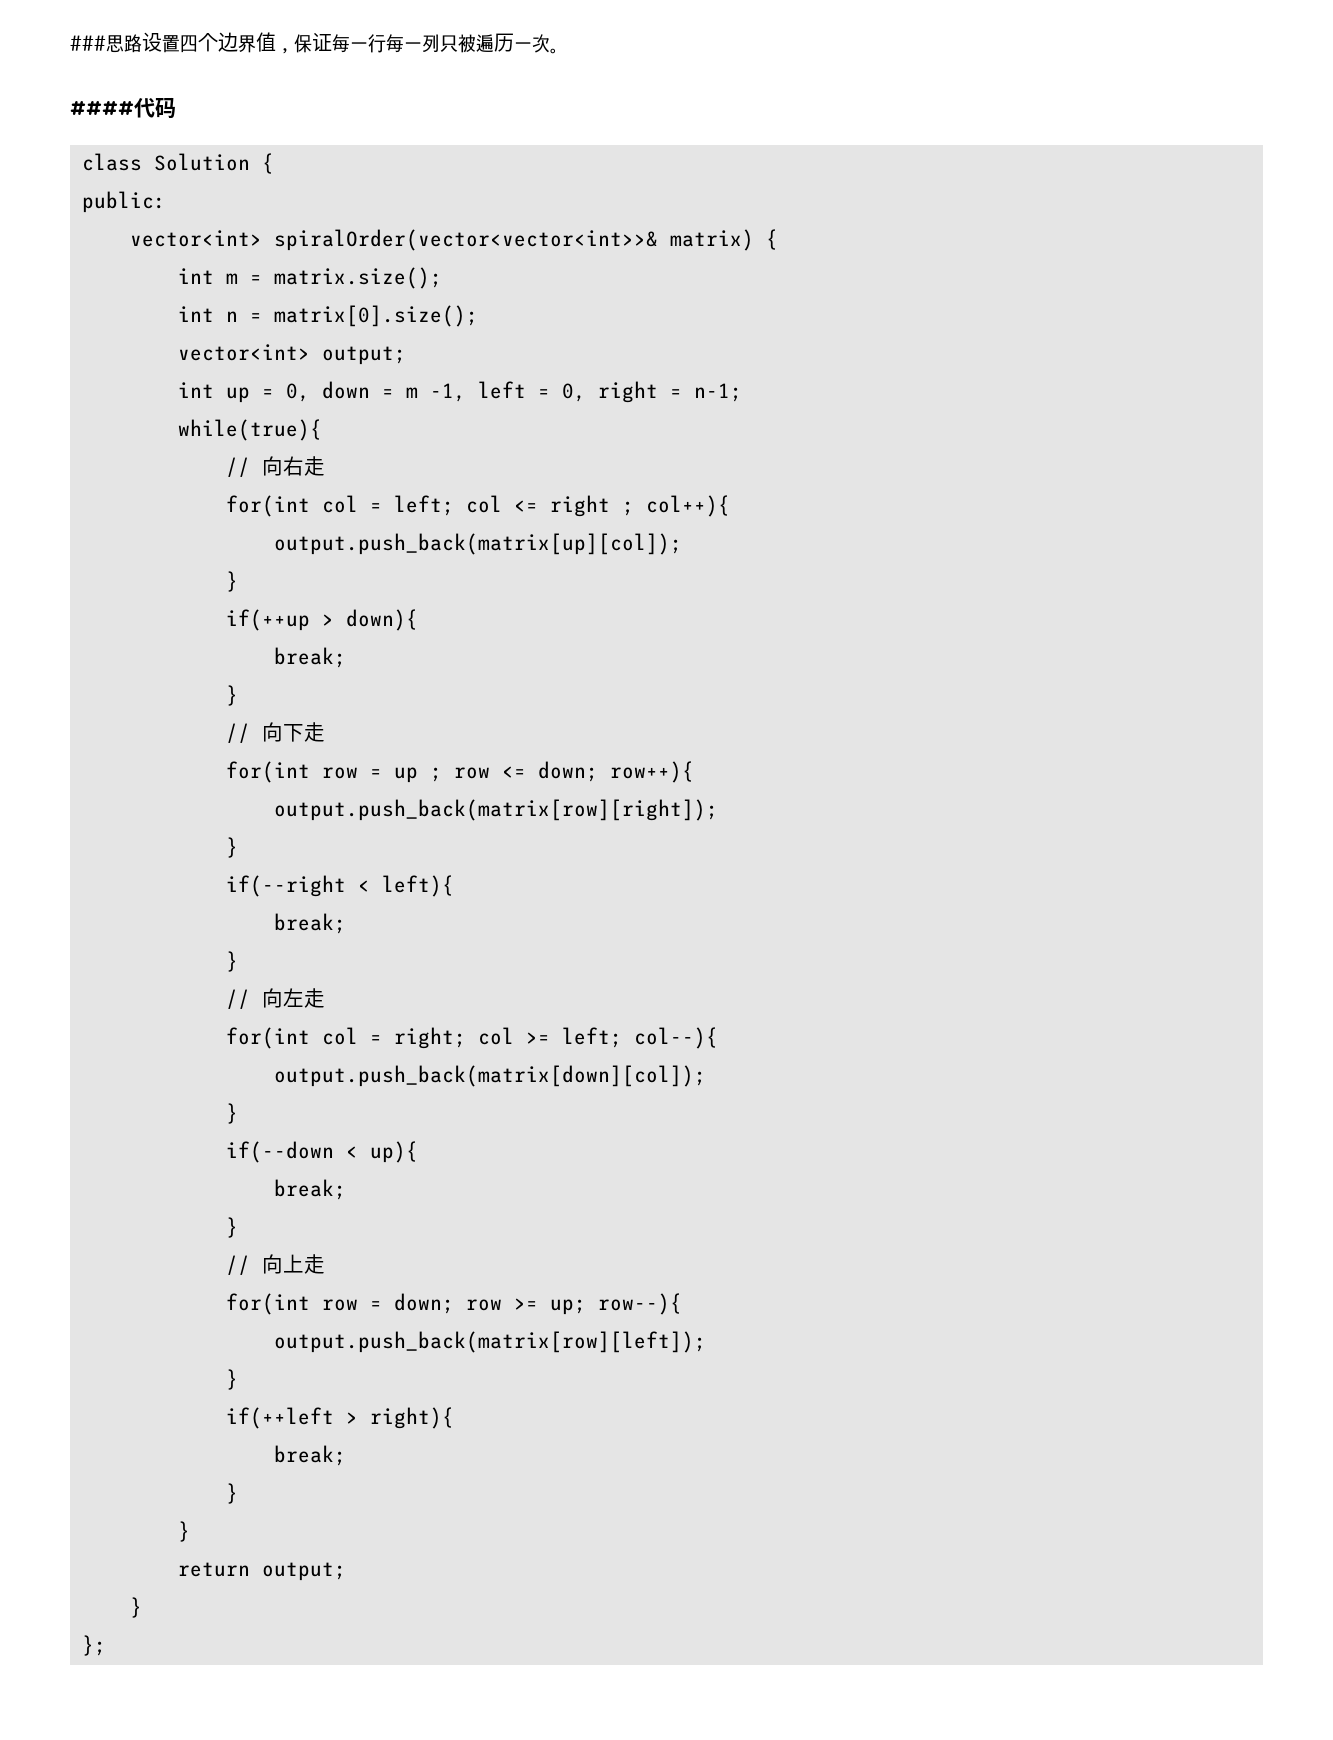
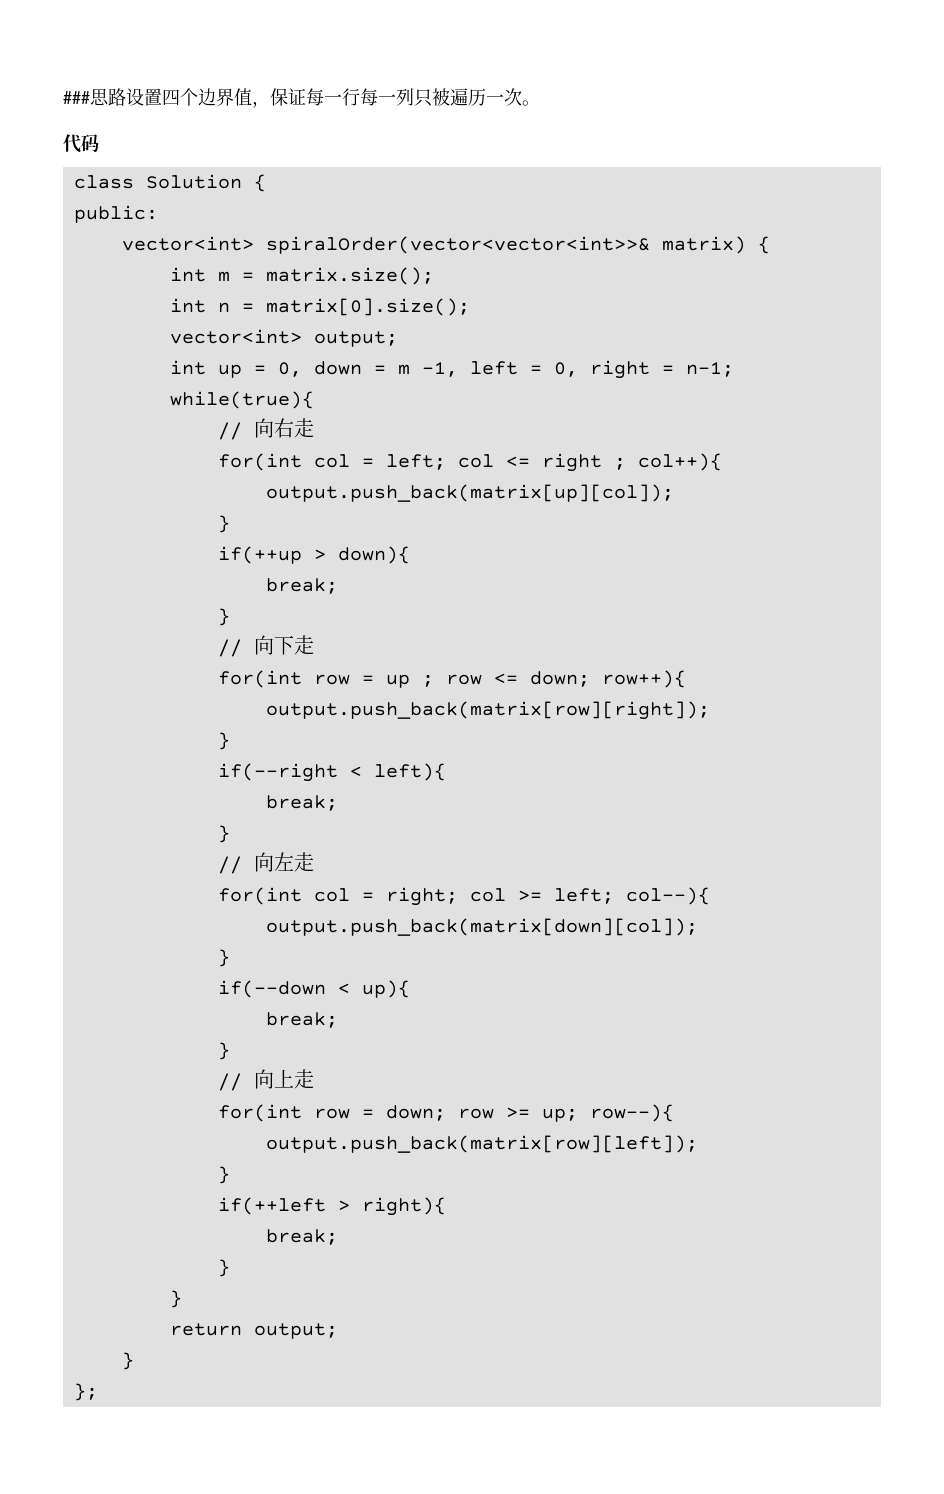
[70,100,134,116] #### -> (540, 103) none

